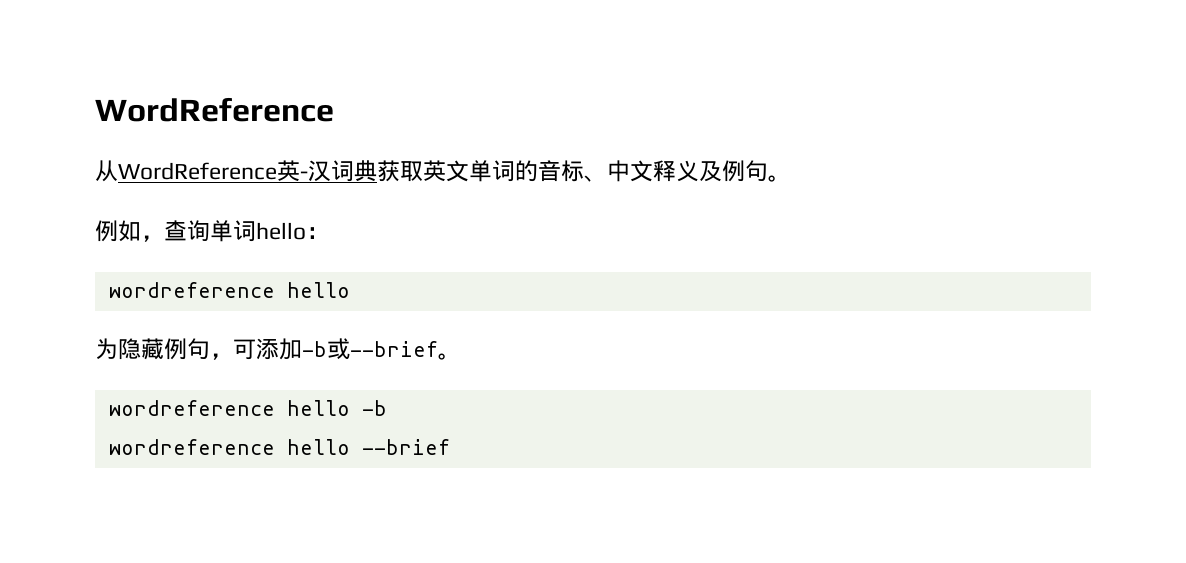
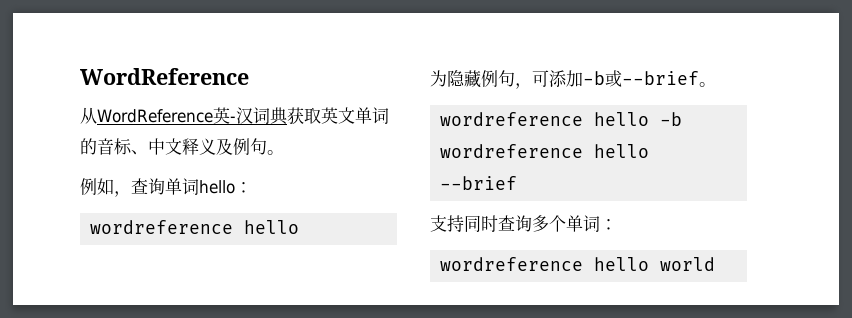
(450, 447) none -> [430,215,617,232] [440,257,716,271] // 支持同时查询多个单词： // wordreference hello world

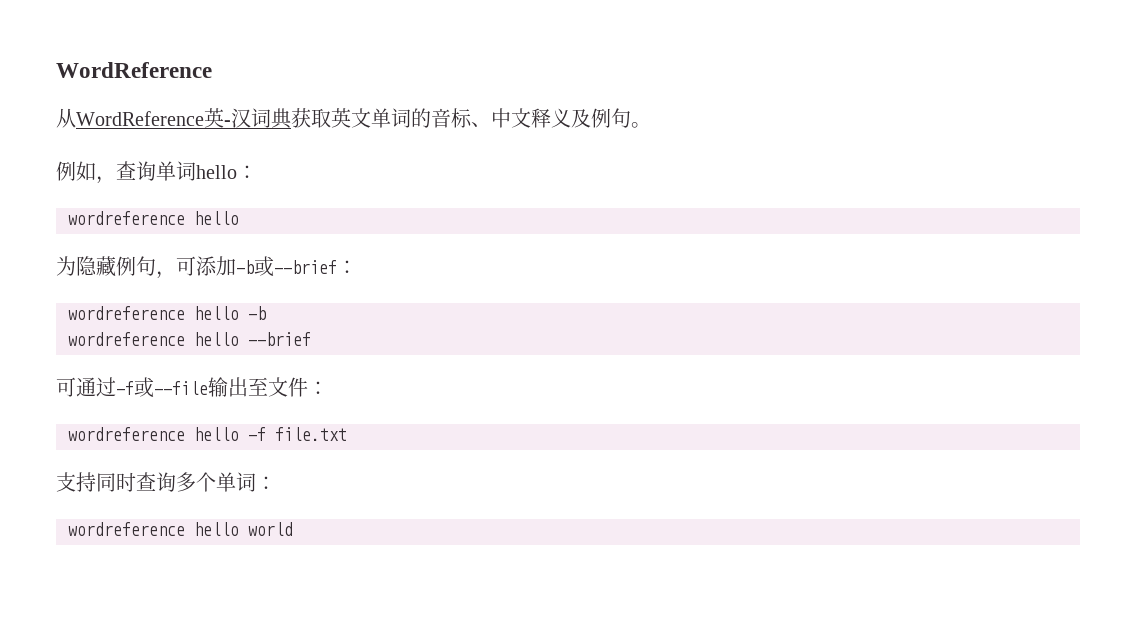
[699,82,716,87] 。 -> [337,260,357,274] ：
(518, 183) none -> [56,377,328,398] [68,427,347,441] // 可通过-f或--file输出至文件： // wordreference hello -f file.txt

